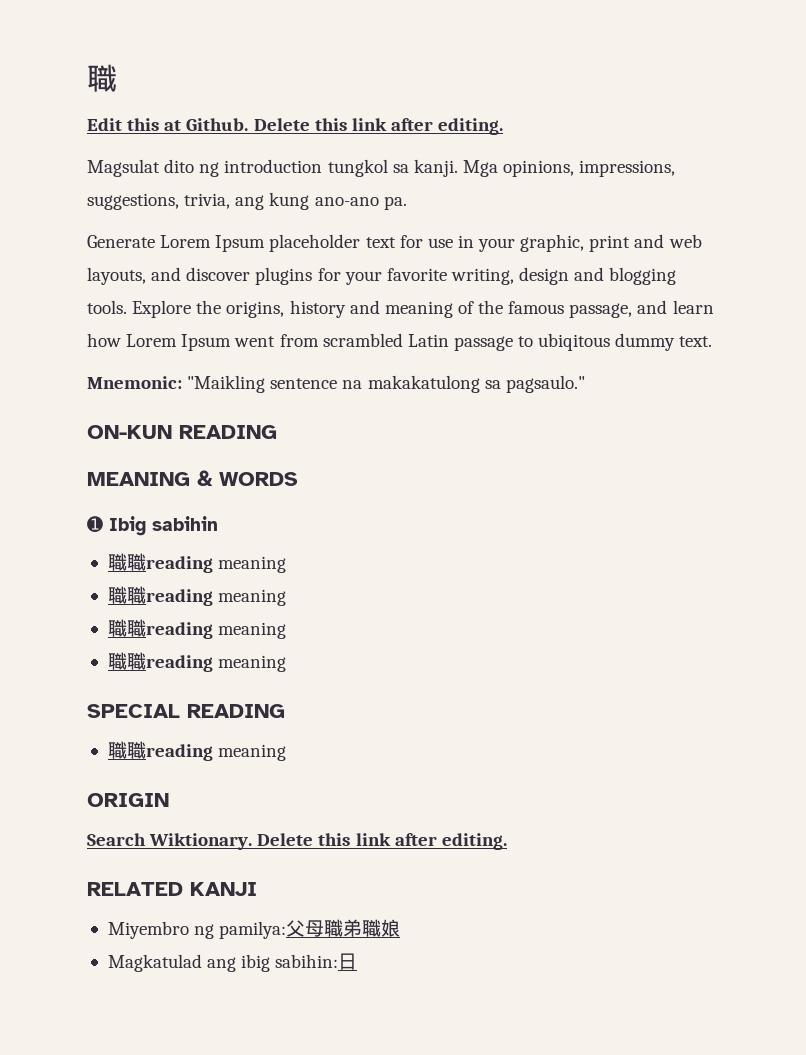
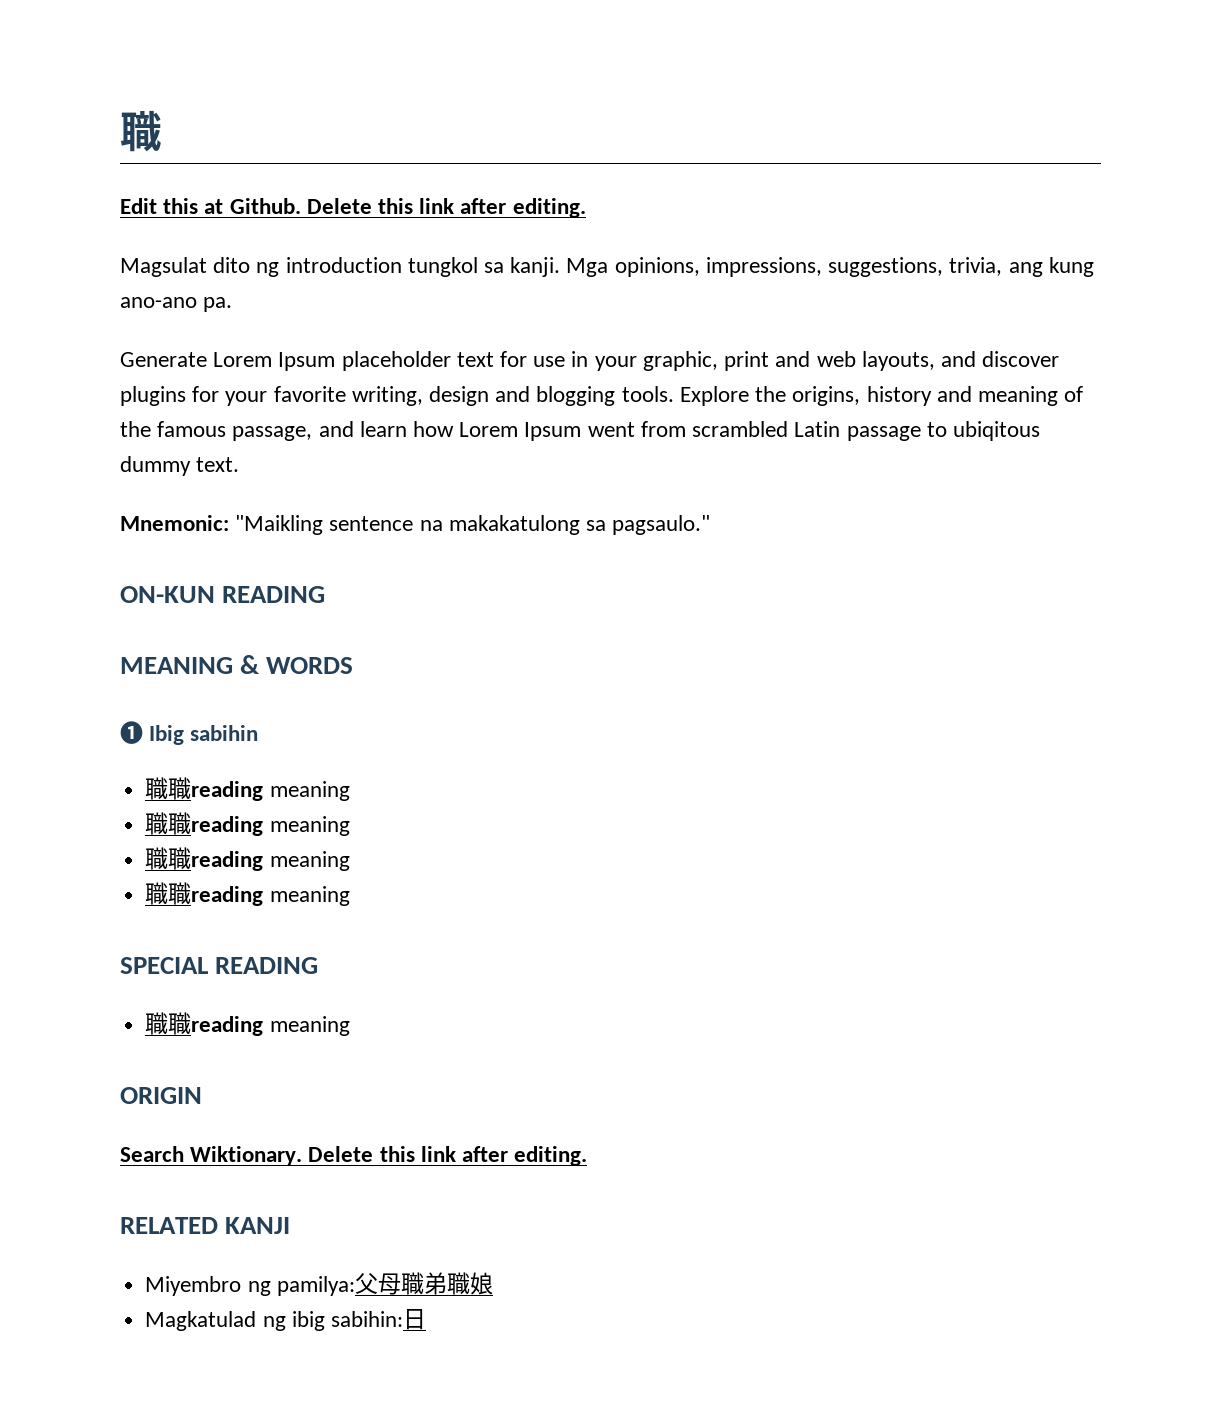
[207,957,237,972] ang -> [262,1316,286,1331] ng

